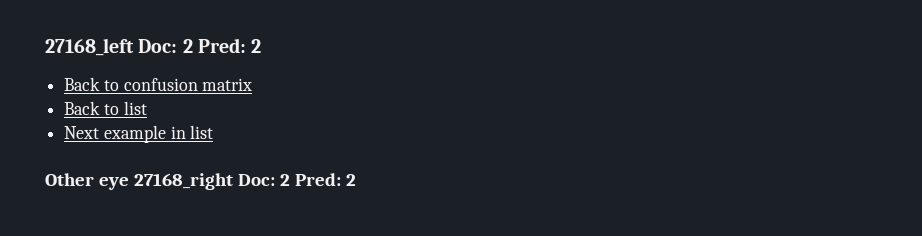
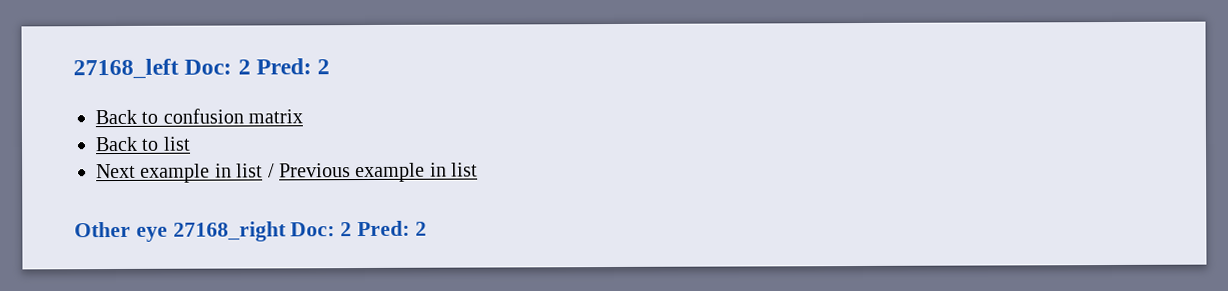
(214, 132) none -> [267,162,479,183] / Previous example in list

